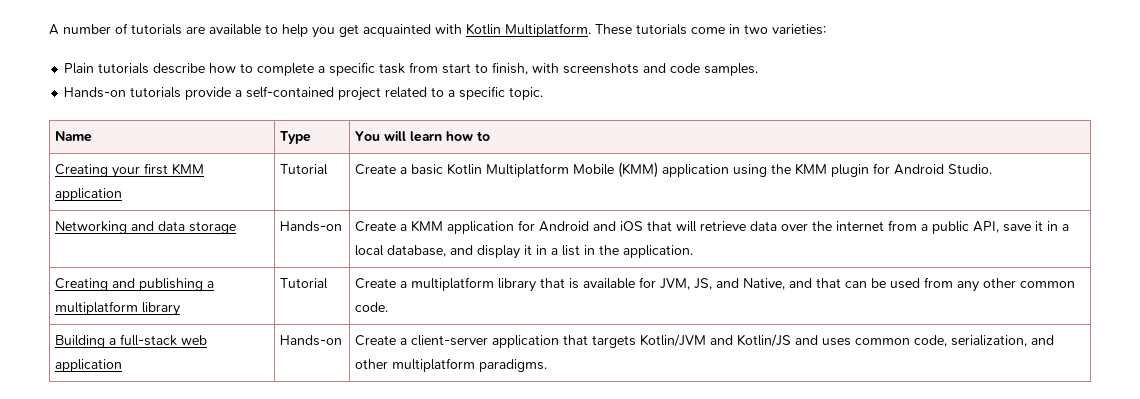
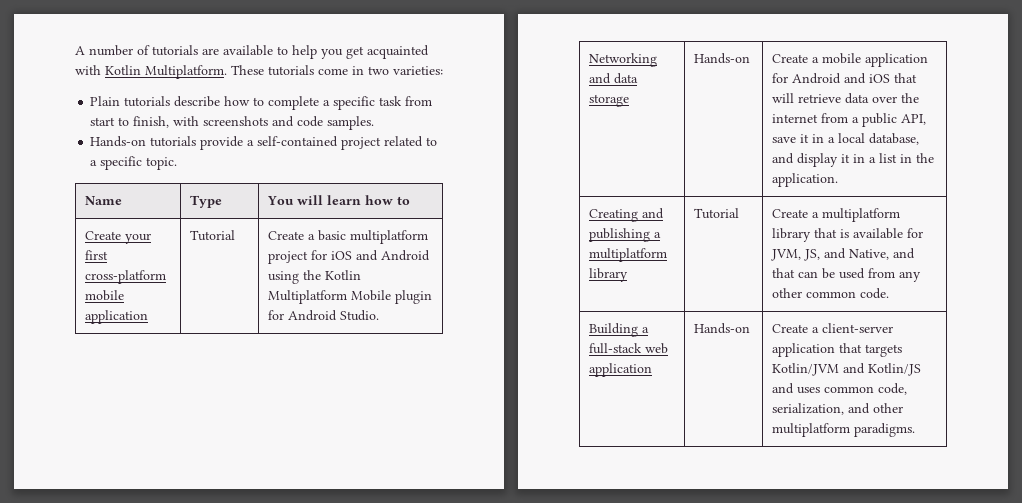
[54,164,108,177] Creating -> [85,231,122,240] Create
[171,163,204,175] KMM -> [85,270,167,284] [85,290,125,301] cross-platform mobile
[446,162,827,178] Kotlin Multiplatform Mobile (KMM) application using the KMM -> [350,230,429,244] [268,250,431,264] [268,270,362,284] [268,290,392,304] multiplatform project for iOS and Android using the Kotlin Multiplatform Mobile
[410,220,443,232] KMM -> [822,53,862,64] mobile

